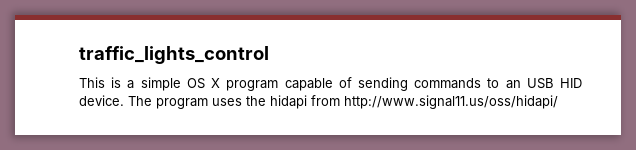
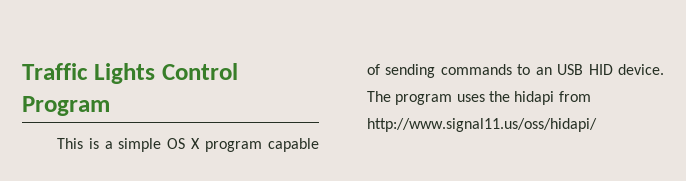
[79,46,269,64] traffic_lights_control -> [22,63,238,84] [22,96,110,116] Traffic Lights Control Program

